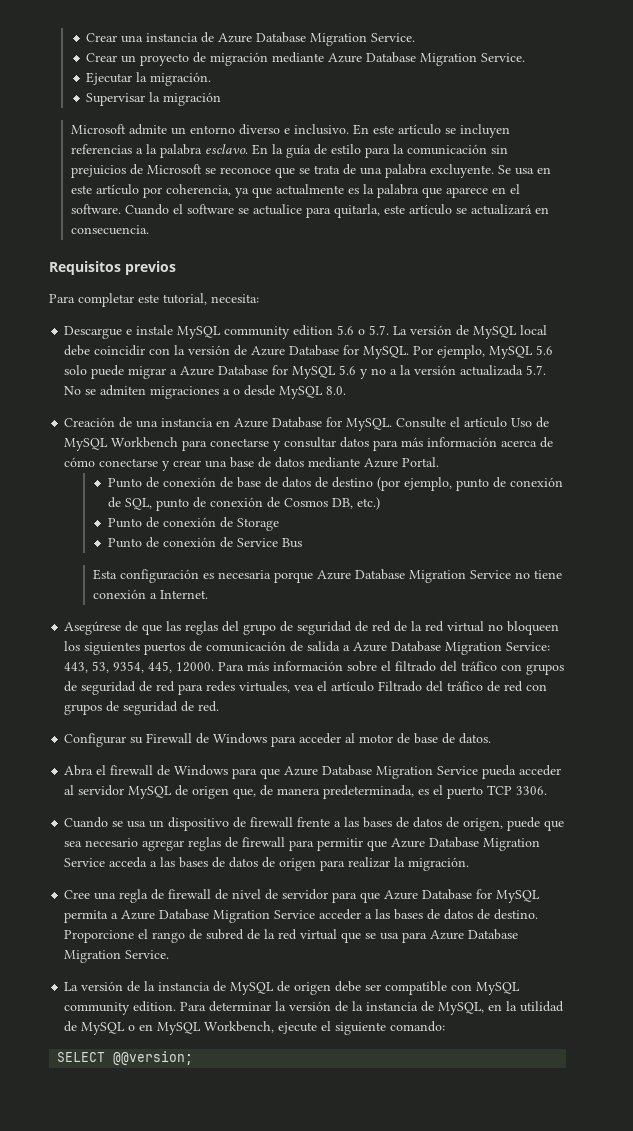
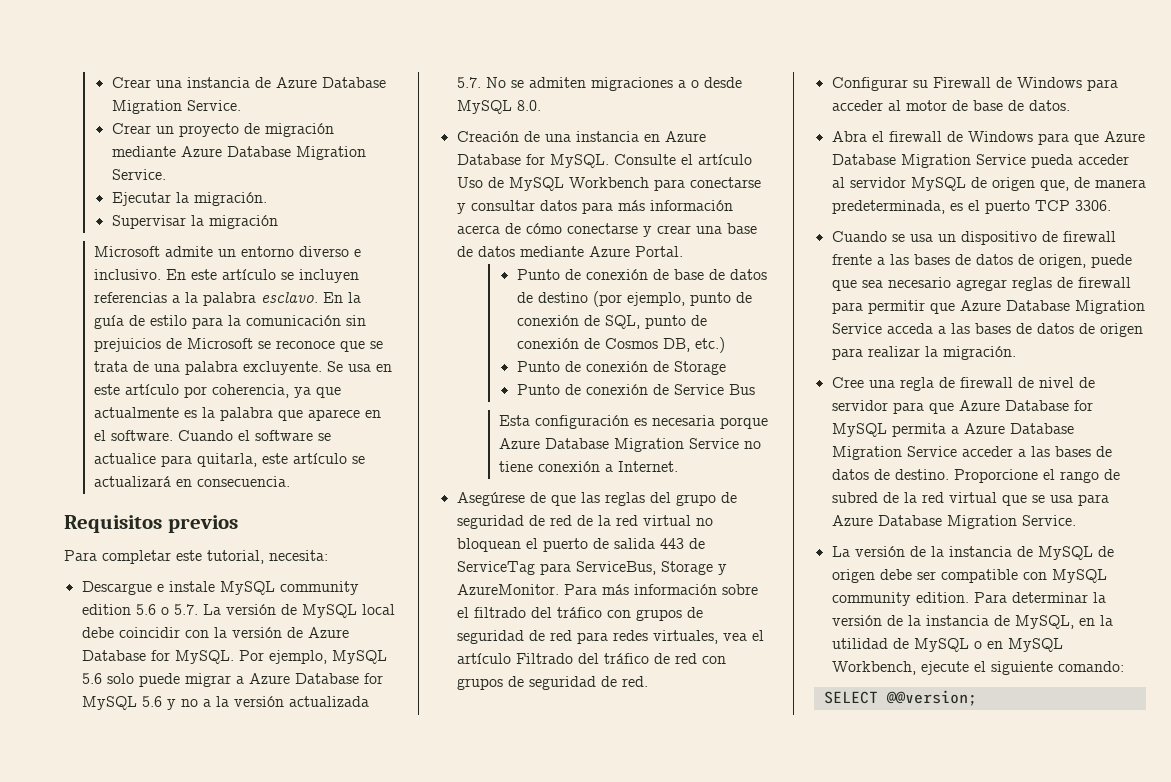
[507,621,560,635] [64,641,551,655] [64,661,215,673] bloqueen los siguientes puertos de comunicación de salida a Azure Database Migration Service: 443, 53, 9354, 445, 12000. -> [456,538,705,552] [456,561,727,575] [456,584,559,595] bloquean el puerto de salida 443 de ServiceTag para ServiceBus, Storage y AzureMonitor.

